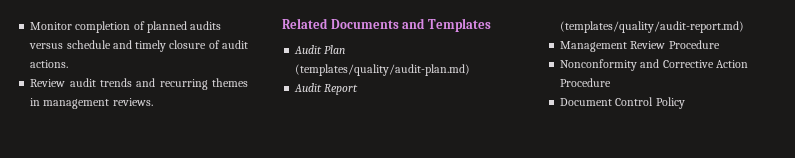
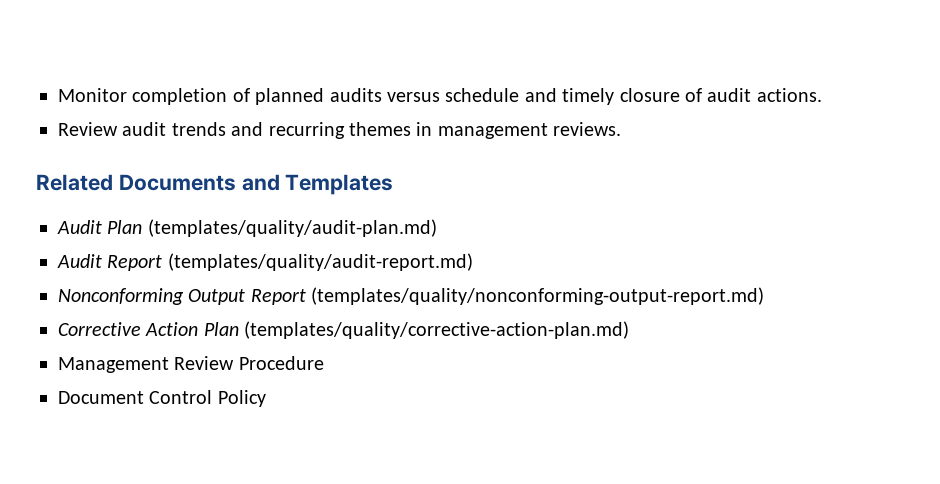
[560,40,720,52] [560,59,748,71] Management Review Procedure // Nonconformity and Corrective Action -> [58,287,765,305] [58,321,630,339] [58,356,235,373] Nonconforming Output Report (templates/quality/nonconforming-output-report.md) // Corrective Action Plan (templates/quality/corrective-action-plan.md) // Management Review

